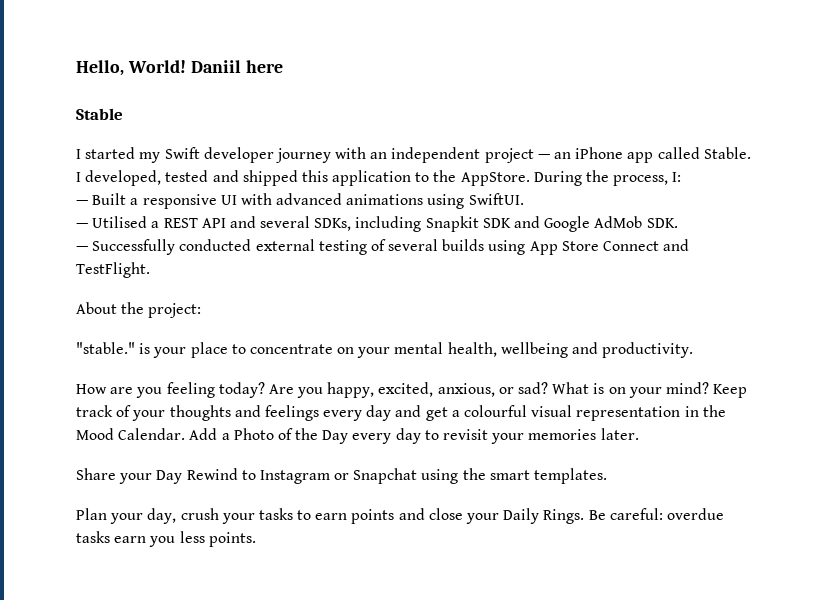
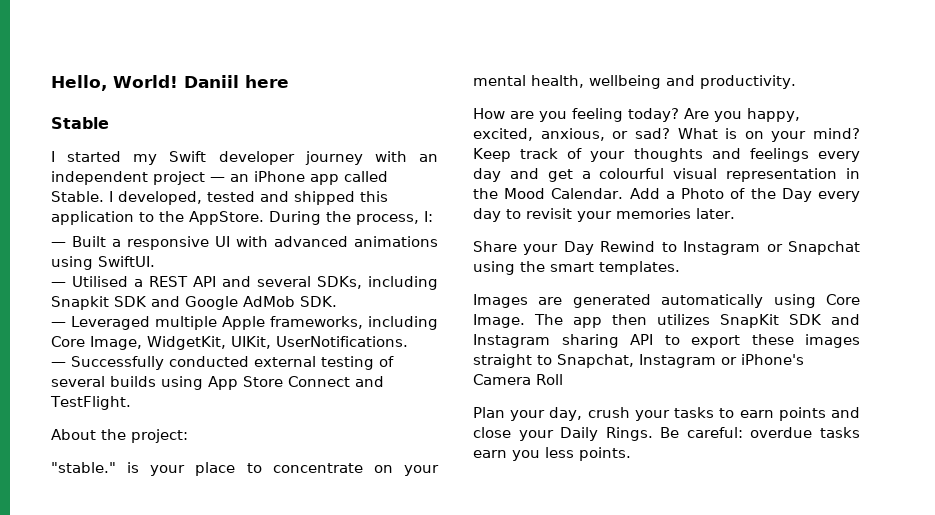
(678, 223) none -> [51,316,438,330] [51,336,408,350] // — Leveraged multiple Apple frameworks, including Core Image, WidgetKit, UIKit, UserNotifications.
(608, 476) none -> [473,294,860,308] [473,314,860,328] [473,334,860,348] [473,354,804,368] [473,374,563,385] // Images are generated automatically using Core Image. The app then utilizes SnapKit SDK and Instagram sharing API to export these images straight to Snapchat, Instagram or iPhone's Camera Roll

